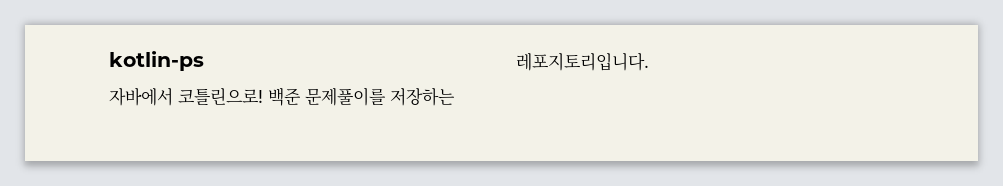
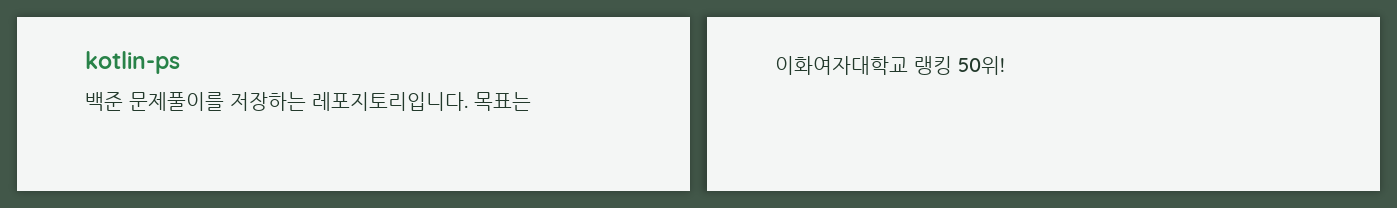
[109,87,263,106] 자바에서 코틀린으로! -> (180, 62) none
(649, 61) none -> [474,92,531,111] [775,56,1005,75] 목표는 이화여자대학교 랭킹 50위!

